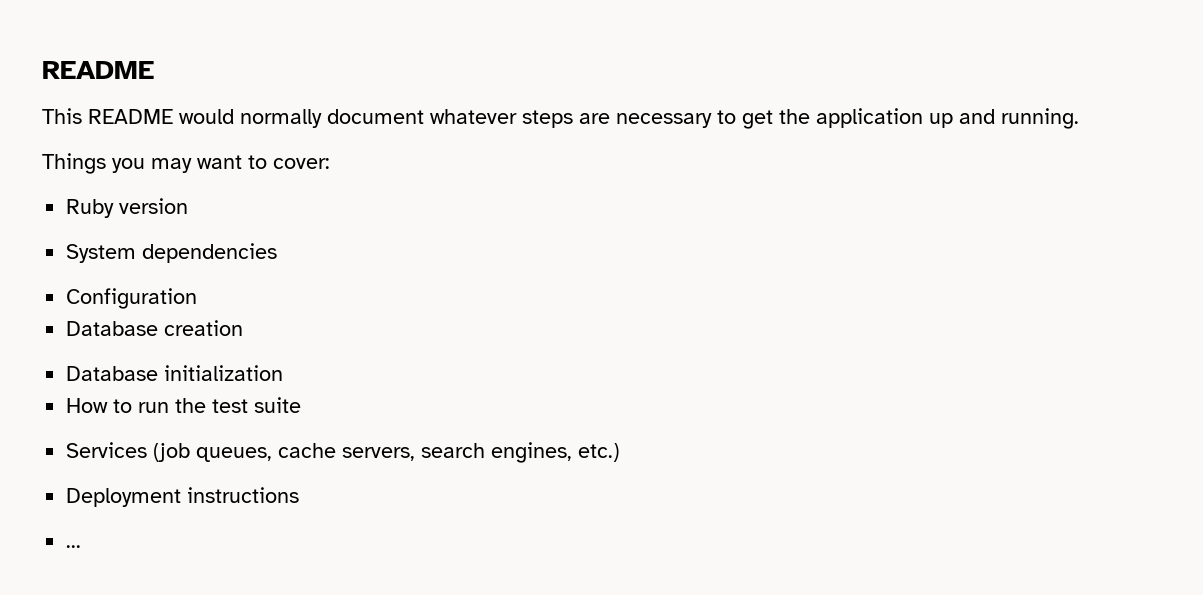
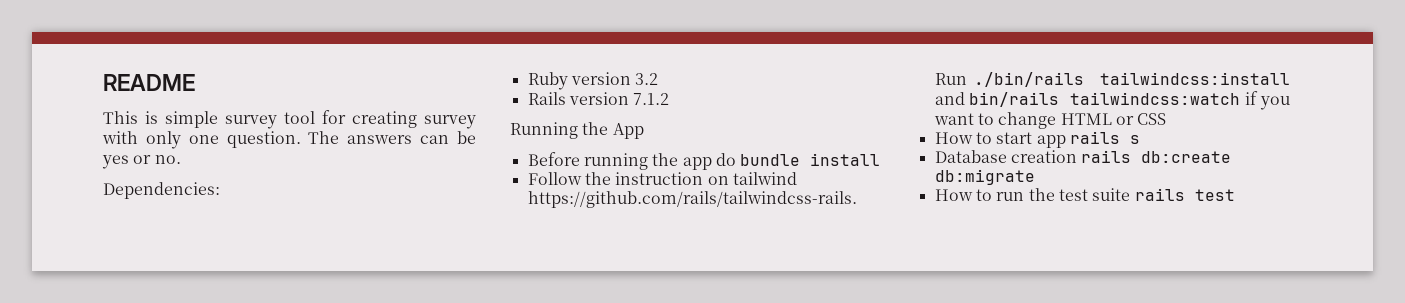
[88,108,1079,129] [42,153,330,174] [66,198,189,218] [66,243,278,263] [66,288,198,309] README would normally document whatever steps are necessary to get the application up and running. // Things you may want to cover: // Ruby version // System dependencies // Configuration -> [145,110,476,129] [102,131,476,149] [102,155,181,169] [103,182,220,199] [527,72,659,90] [527,92,670,105] [510,122,644,139] [527,152,881,170] [527,172,797,185] [527,191,857,208] [934,72,1290,87] [934,91,1290,110] [933,112,1167,129] [934,131,1140,148] is simple survey tool for creating survey with only one question. The answers can be yes or no. // Dependencies: // Ruby version 3.2 // Rails version 7.1.2 // Running the App // Before running the app do bundle install // Follow the instruction on tailwind https://github.com/rails/tailwindcss-rails. Run ./bin/rails tailwindcss:install and bin/rails tailwindcss:watch if you want to change HTML or CSS // How to start app rails s
[66,365,284,381] // Database initialization -> [1081,150,1232,163] [934,169,1035,185] rails db:create db:migrate
[66,442,621,463] [66,487,300,507] [66,545,82,548] // Services (job queues, cache servers, search engines, etc.) // Deployment instructions // ... -> [1134,188,1235,201] rails test

